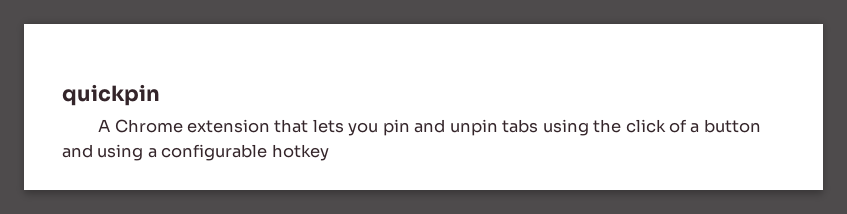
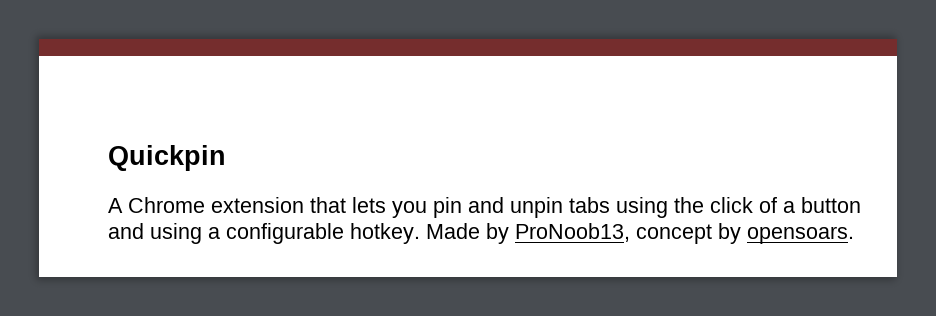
[62,84,160,106] quickpin -> [108,145,226,171] Quickpin
[271,144,329,161] hotkey -> [350,223,854,244] hotkey. Made by ProNoob13, concept by opensoars.

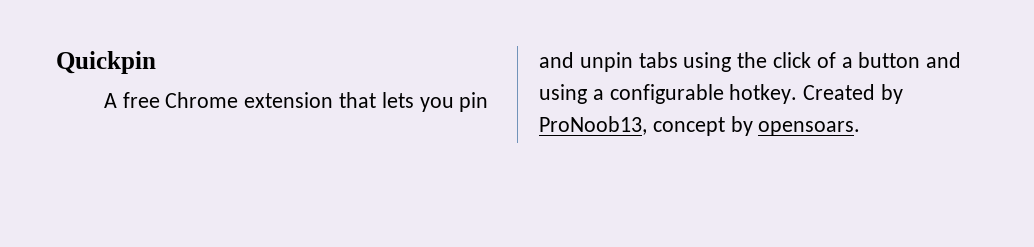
(123, 205) none -> [122,92,160,108] free
[426,223,480,239] Made -> [803,84,876,100] Created

